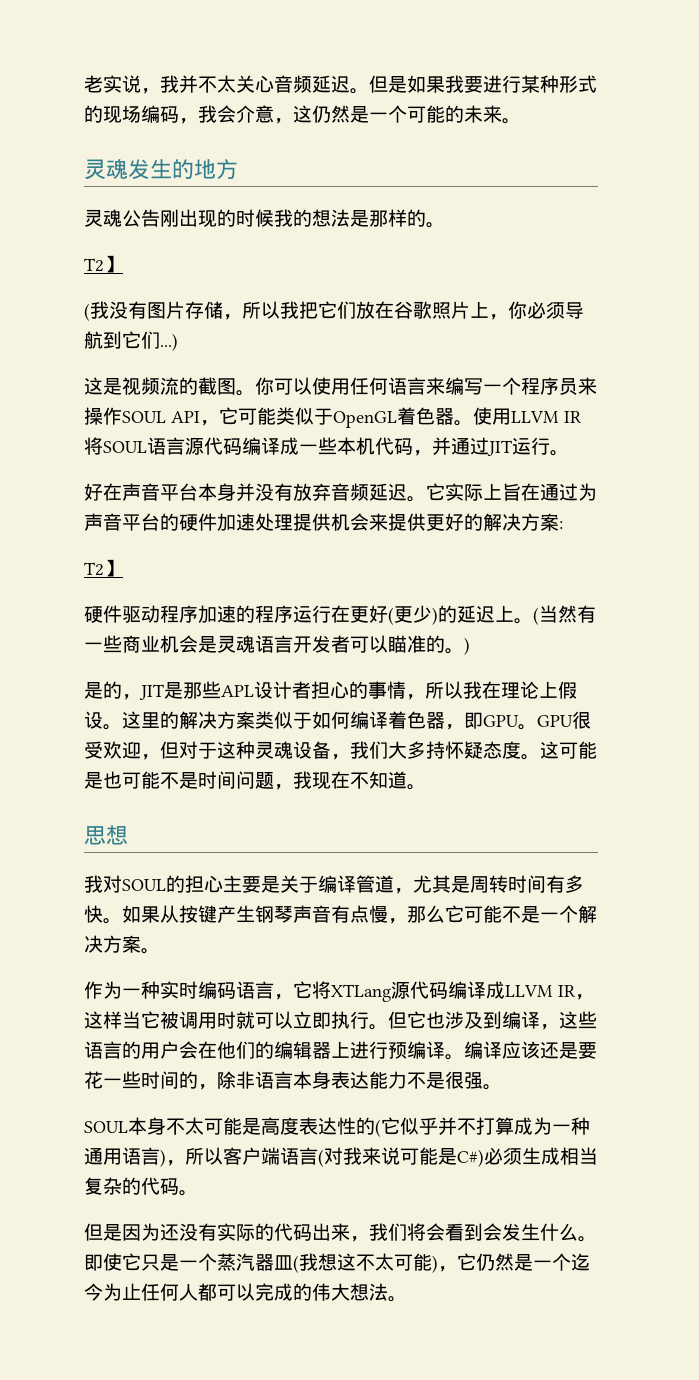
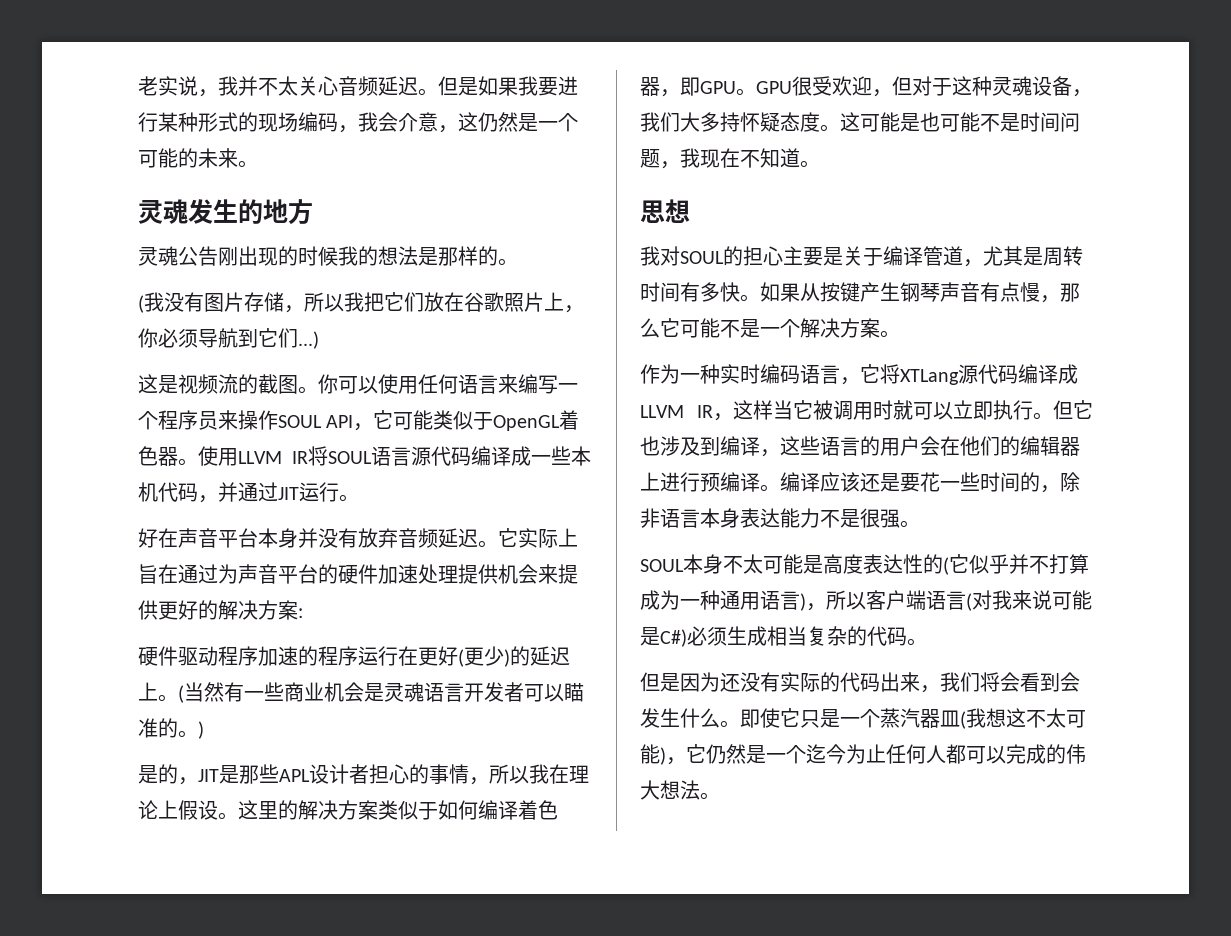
[84,255,123,273] // T2】 -> (518, 262) none
[84,559,123,577] // T2】 -> (303, 613) none

